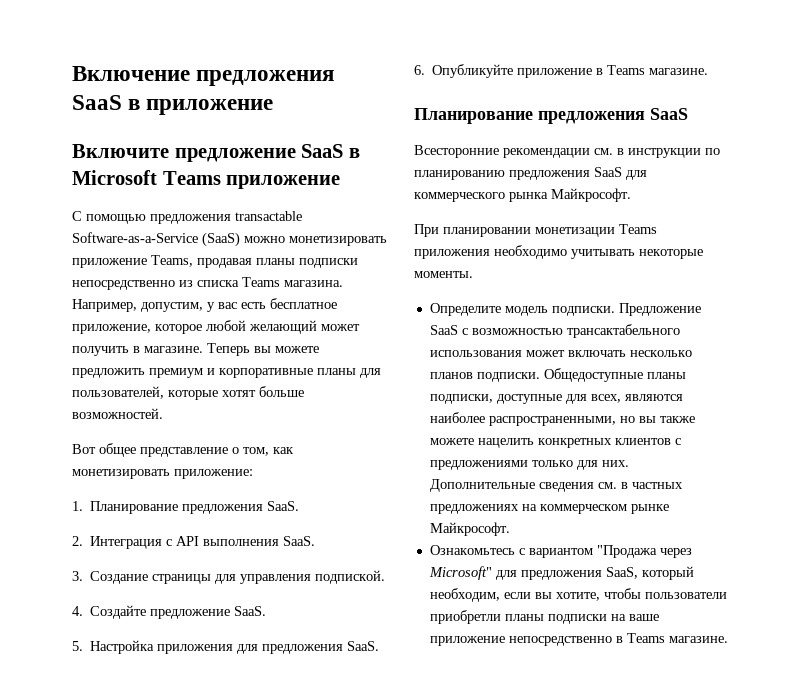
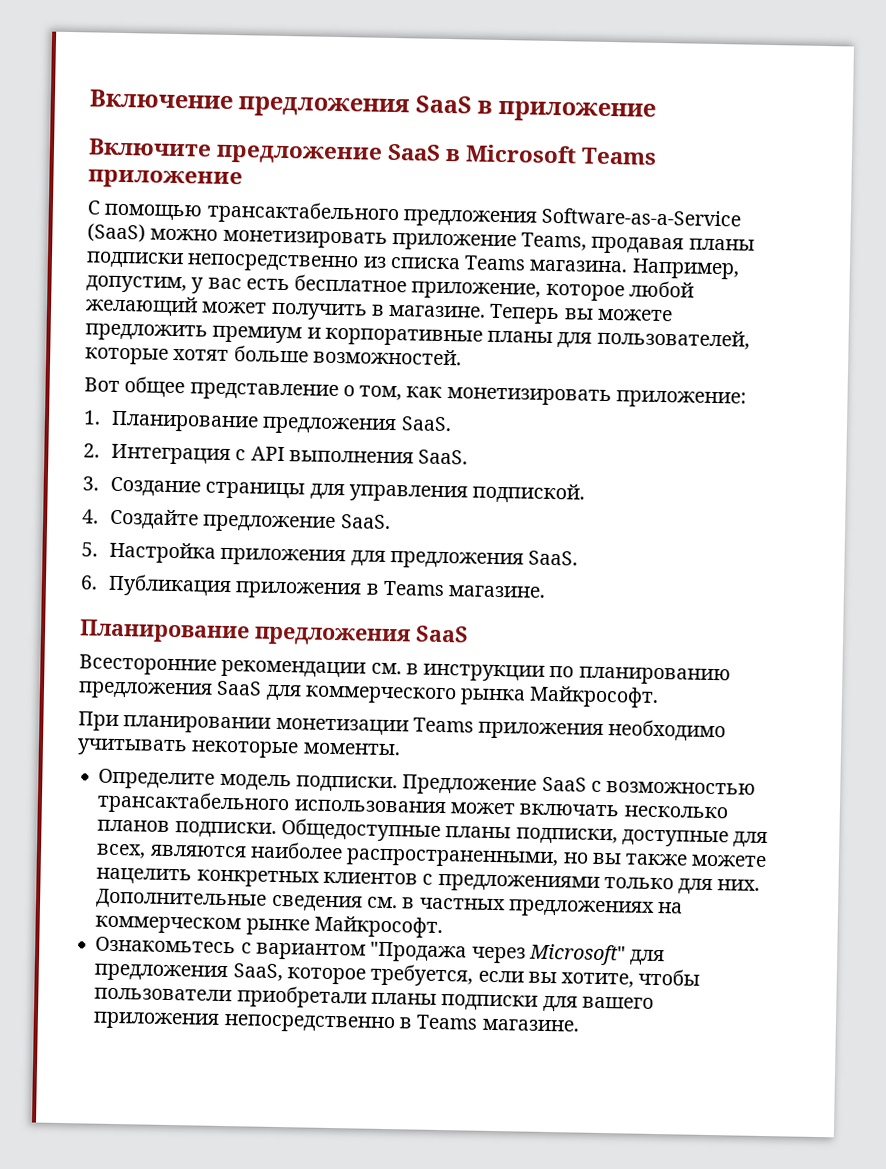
[150,211,302,224] предложения transactable -> [206,200,537,228] трансактабельного предложения
[432,64,593,78] Опубликуйте приложение -> [108,573,363,600] Публикация приложения
[641,566,694,580] [429,588,500,602] который необходим, -> [286,963,474,987] которое требуется,
[429,610,659,624] [429,636,505,646] приобретли планы подписки на ваше приложение -> [236,985,654,1012] [93,1011,221,1030] приобретали планы подписки для вашего приложения

